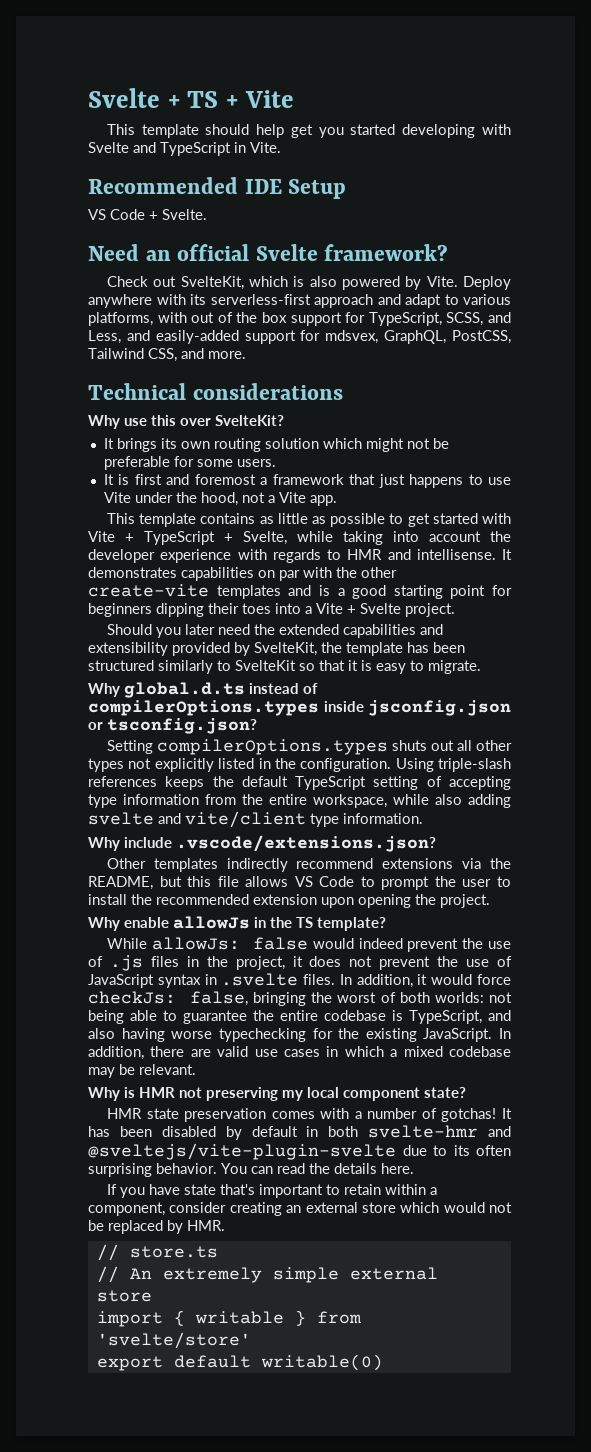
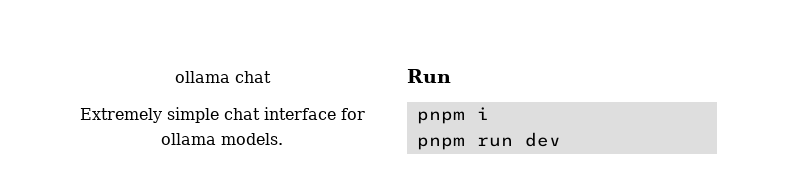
[88,88,294,108] [106,124,511,138] [88,142,281,156] [88,177,347,199] [88,209,207,220] [88,244,449,261] [106,276,511,290] [88,294,511,308] [88,312,512,326] [88,330,511,344] [88,348,246,362] [88,383,343,400] [88,415,284,429] [103,438,449,452] [103,456,276,470] [103,474,511,488] [103,492,337,506] [106,513,511,527] [88,531,511,545] [88,549,512,563] [88,567,397,581] [88,584,512,599] [88,603,455,617] [106,624,443,638] [88,642,465,656] [88,660,481,674] [88,682,318,698] [88,700,511,716] [88,718,257,734] [106,739,512,755] [88,758,511,772] [88,776,511,790] [88,794,511,808] [88,811,423,828] [88,835,436,852] [106,858,511,872] [88,876,512,890] [88,894,490,908] [88,916,386,931] [106,937,511,952] [88,955,512,971] [88,973,511,988] [88,991,512,1006] [88,1010,511,1024] [88,1028,511,1042] [88,1046,511,1060] [88,1064,196,1078] [88,1087,466,1101] [106,1108,512,1122] [88,1125,511,1140] [88,1143,511,1160] [88,1163,414,1177] [106,1184,437,1198] [88,1202,512,1216] [88,1220,225,1234] [96,1244,218,1261] [96,1266,438,1283] [96,1290,152,1302] [96,1310,362,1327] [96,1332,251,1349] [96,1354,383,1371] Svelte + TS + Vite // This template should help get you started developing with Svelte and TypeScript in Vite. // Recommended IDE Setup // VS Code + Svelte. // Need an official Svelte framework? // Check out SvelteKit, which is also powered by Vite. Deploy anywhere with its serverless-first approach and adapt to various platforms, with out of the box support for TypeScript, SCSS, and Less, and easily-added support for mdsvex, GraphQL, PostCSS, Tailwind CSS, and more. // Technical considerations // Why use this over SvelteKit? // It brings its own routing solution which might not be preferable for some users. // It is first and foremost a framework that just happens to use Vite under the hood, not a Vite app. // This template contains as little as possible to get started with Vite + TypeScript + Svelte, while taking into account the developer experience with regards to HMR and intellisense. It demonstrates capabilities on par with the other create-vite templates and is a good starting point for beginners dipping their toes into a Vite + Svelte project. // Should you later need the extended capabilities and extensibility provided by SvelteKit, the template has been structured similarly to SvelteKit so that it is easy to migrate. // Why global.d.ts instead of compilerOptions.types inside jsconfig.json or tsconfig.json? // Setting compilerOptions.types shuts out all other types not explicitly listed in the configuration. Using triple-slash references keeps the default TypeScript setting of accepting type information from the entire workspace, while also adding svelte and vite/client type information. // Why include .vscode/extensions.json? // Other templates indirectly recommend extensions via the README, but this file allows VS Code to prompt the user to install the recommended extension upon opening the project. // Why enable allowJs in the TS template? // While allowJs: false would indeed prevent the use of .js files in the project, it does not prevent the use of JavaScript syntax in .svelte files. In addition, it would force checkJs: false, bringing the worst of both worlds: not being able to guarantee the entire codebase is TypeScript, and also having worse typechecking for the existing JavaScript. In addition, there are valid use cases in which a mixed codebase may be relevant. // Why is HMR not preserving my local component state? // HMR state preservation comes with a number of gotchas! It has been disabled by default in both svelte-hmr and @sveltejs/vite-plugin-svelte due to its often surprising behavior. You can read the details here. // If you have state that's important to retain within a component, consider creating an external store which would not be replaced by HMR. // // store.ts // // An extremely simple external store // import { writable } from 'svelte/store' // export default writable(0) -> [174,71,271,83] [79,107,365,123] [161,133,283,145] [407,69,451,83] [416,107,489,124] [416,132,561,150] ollama chat // Extremely simple chat interface for ollama models. // Run // pnpm i // pnpm run dev

